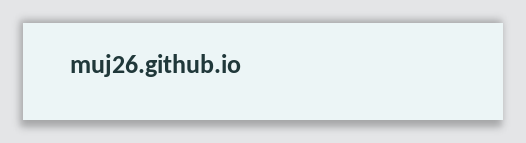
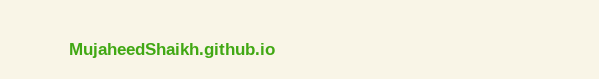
[70,54,241,77] muj26.github.io -> [69,43,275,58] MujaheedShaikh.github.io

